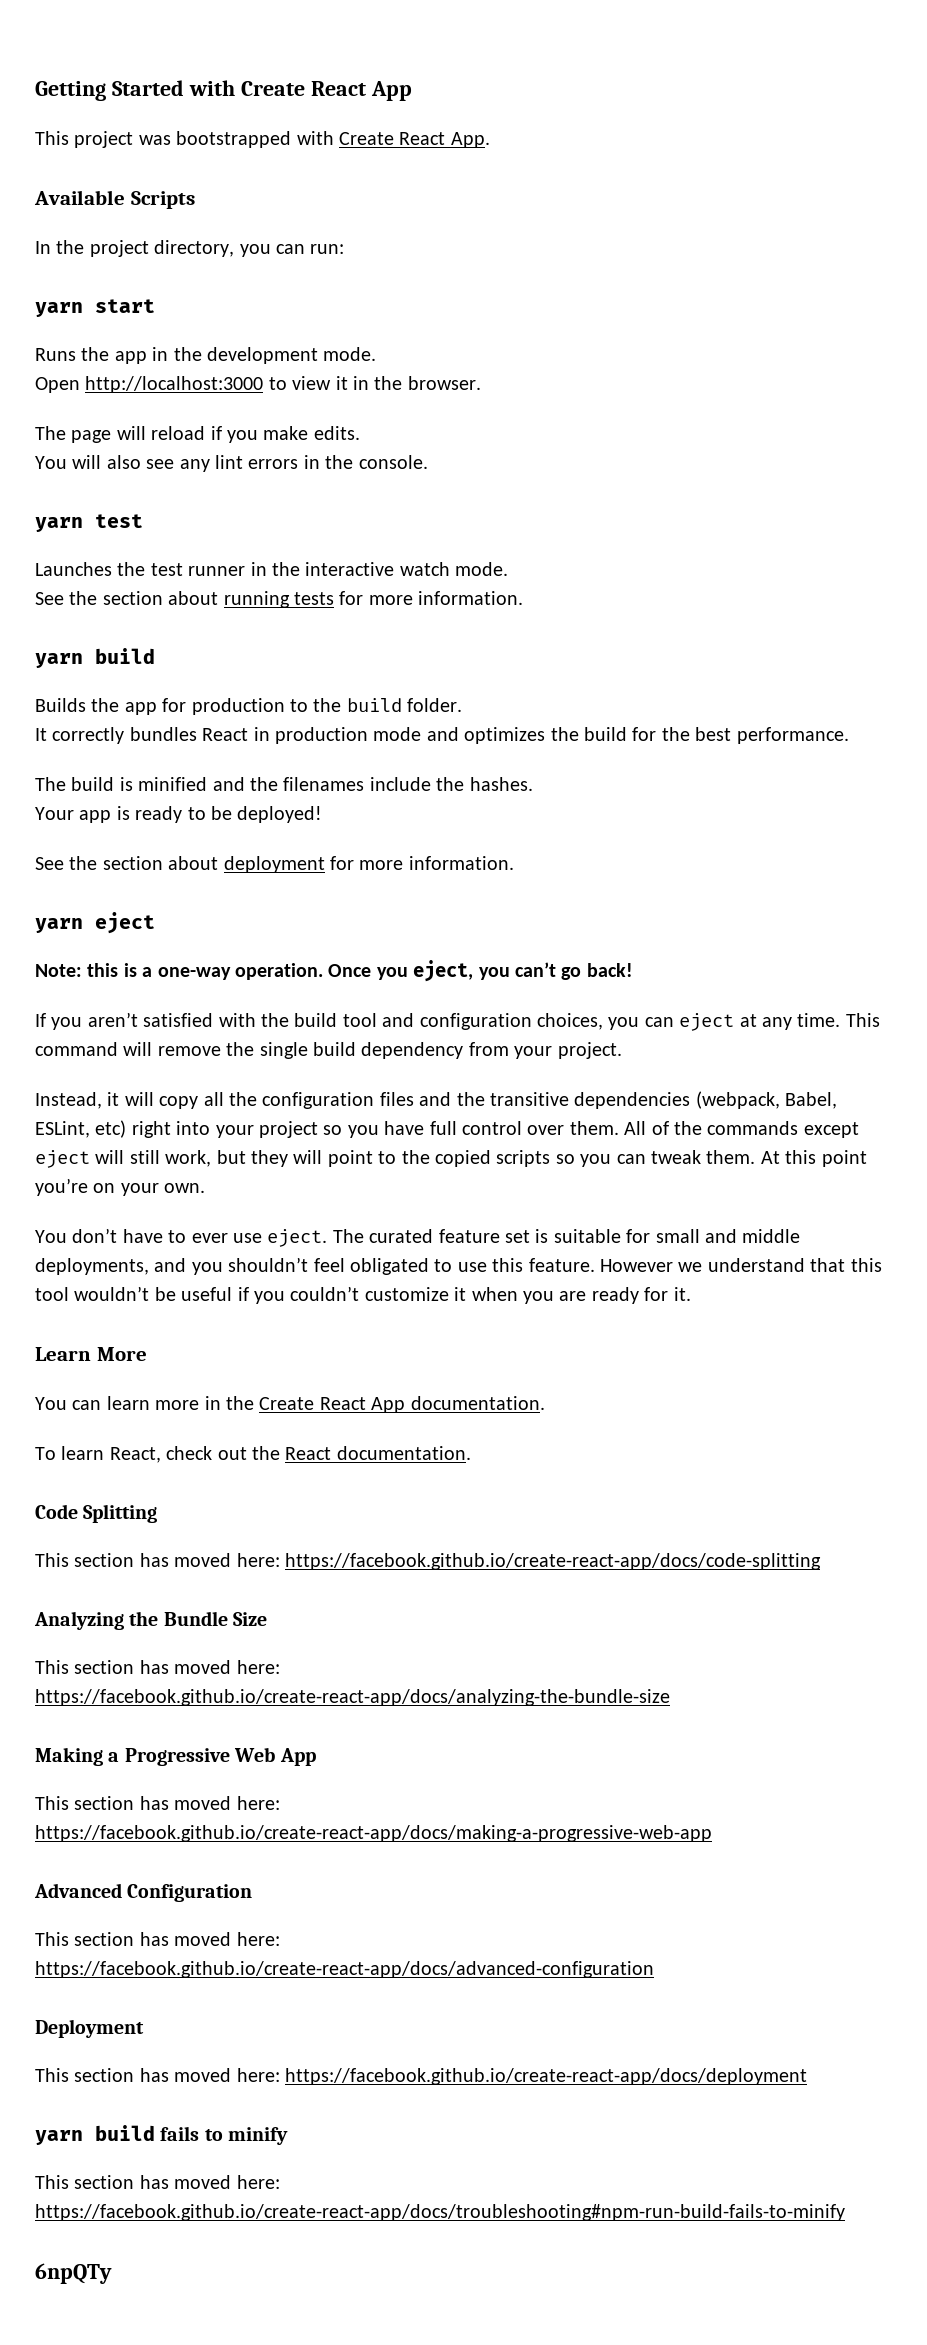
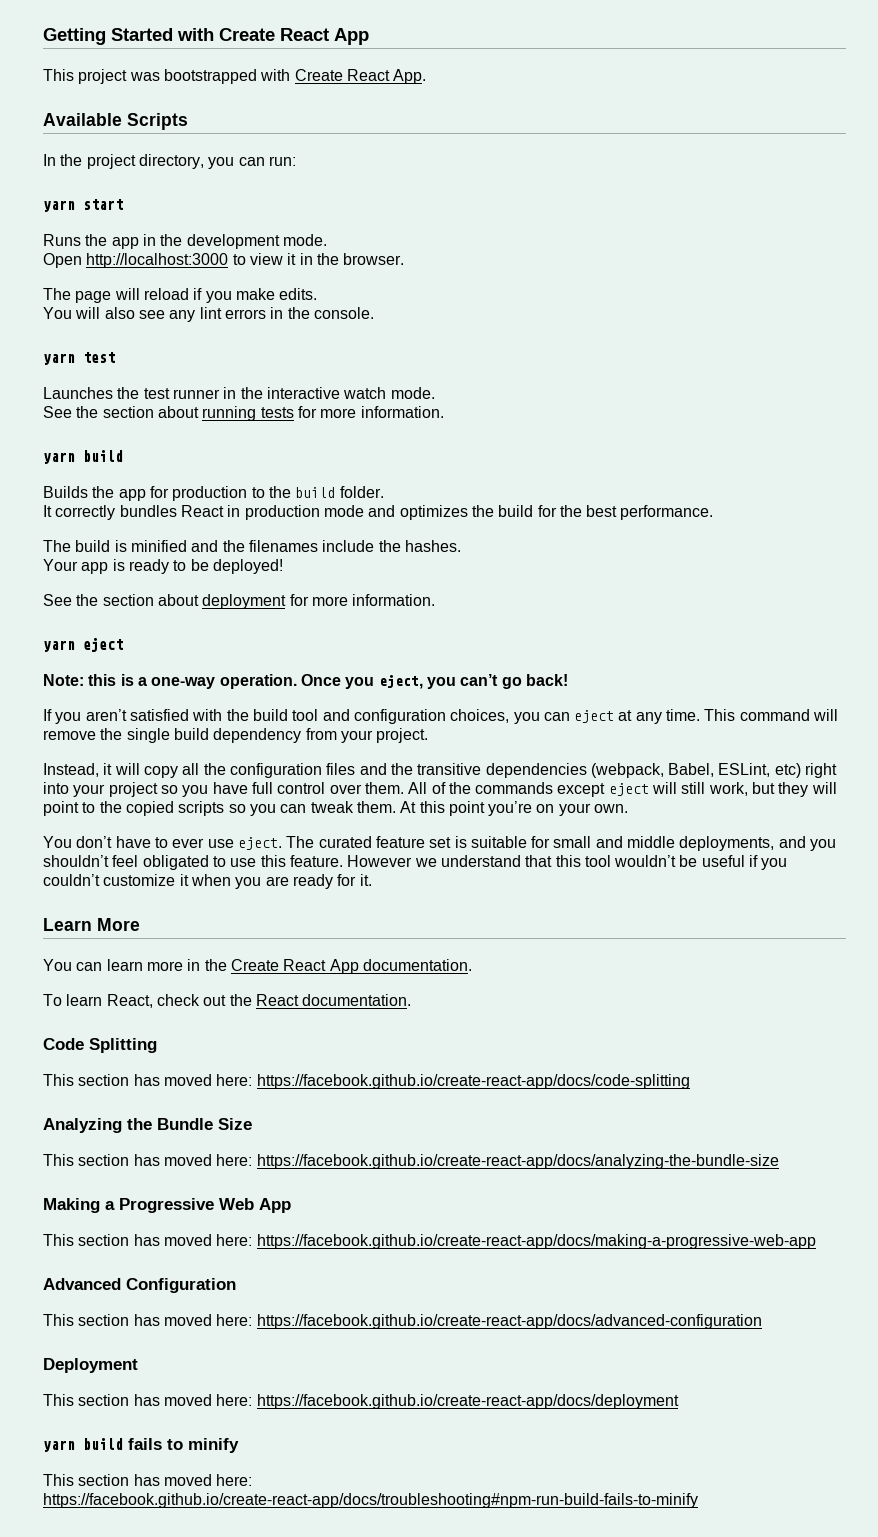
[35,2263,112,2284] // 6npQTy -> (698, 1500) none

